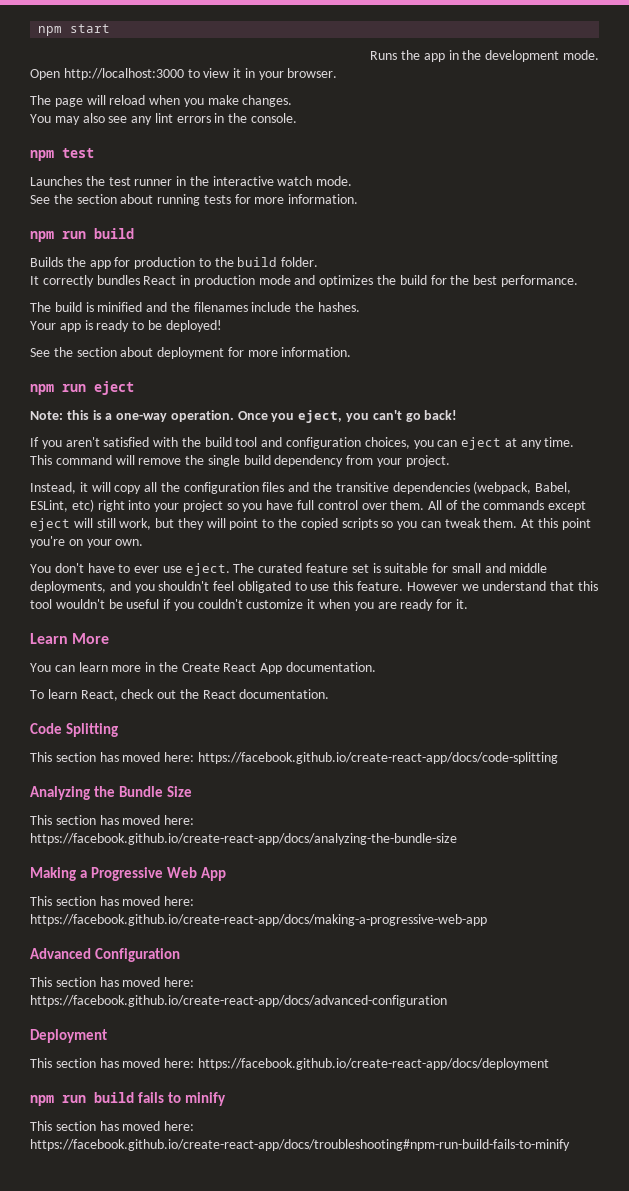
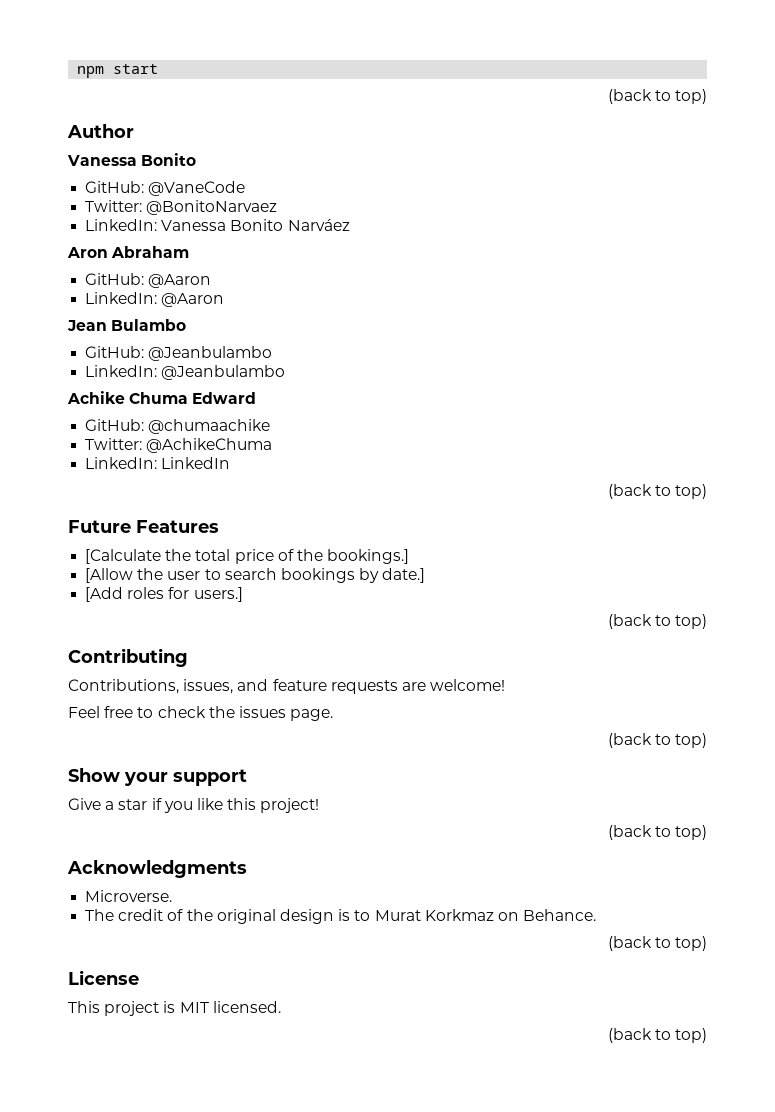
[370,50,599,62] [30,68,338,80] [30,95,293,107] [30,113,298,125] [30,148,94,161] [30,176,353,186] [30,194,359,206] [30,228,134,242] [30,257,319,269] [30,275,578,287] [30,302,361,312] [30,320,222,332] [30,347,352,359] [30,381,134,395] [30,410,458,423] [30,437,575,450] [30,455,450,467] [30,481,572,494] [30,499,587,512] [30,518,591,531] [30,536,144,548] [30,563,548,576] [30,581,598,593] [30,599,468,611] [30,633,110,644] [30,662,377,674] [30,689,330,701] [30,723,118,737] [30,752,558,764] [30,786,192,800] [30,815,195,825] [30,833,457,845] [30,867,226,881] [30,896,195,906] [30,914,487,926] [30,948,180,962] [30,977,195,987] [30,995,447,1007] [30,1029,107,1043] [30,1058,549,1070] [30,1092,226,1106] [30,1121,195,1131] [30,1139,570,1151] Runs the app in the development mode. // Open http://localhost:3000 to view it in your browser. // The page will reload when you make changes. // You may also see any lint errors in the console. // npm test // Launches the test runner in the interactive watch mode. // See the section about running tests for more information. // npm run build // Builds the app for production to the build folder. // It correctly bundles React in production mode and optimizes the build for the best performance. // The build is minified and the filenames include the hashes. // Your app is ready to be deployed! // See the section about deployment for more information. // npm run eject // Note: this is a one-way operation. Once you eject, you can't go back! // If you aren't satisfied with the build tool and configuration choices, you can eject at any time. This command will remove the single build dependency from your project. // Instead, it will copy all the configuration files and the transitive dependencies (webpack, Babel, ESLint, etc) right into your project so you have full control over them. All of the commands except eject will still work, but they will point to the copied scripts so you can tweak them. At this point you're on your own. // You don't have to ever use eject. The curated feature set is suitable for small and middle deployments, and you shouldn't feel obligated to use this feature. However we understand that this tool wouldn't be useful if you couldn't customize it when you are ready for it. // Learn More // You can learn more in the Create React App documentation. // To learn React, check out the React documentation. // Code Splitting // This section has moved here: https://facebook.github.io/create-react-app/docs/code-splitting // Analyzing the Bundle Size // This section has moved here: https://facebook.github.io/create-react-app/docs/analyzing-the-bundle-size // Making a Progressive Web App // This section has moved here: https://facebook.github.io/create-react-app/docs/making-a-progressive-web-app // Advanced Configuration // This section has moved here: https://facebook.github.io/create-react-app/docs/advanced-configuration // Deployment // This section has moved here: https://facebook.github.io/create-react-app/docs/deployment // npm run build fails to minify // This section has moved here: https://facebook.github.io/create-react-app/docs/troubleshooting#npm-run-build-fails-to-minify -> [607,89,707,104] [67,124,134,138] [67,153,197,166] [85,181,246,196] [85,200,278,215] [85,219,350,231] [67,246,190,258] [85,273,212,288] [85,292,225,307] [67,319,187,331] [85,346,273,361] [85,365,286,380] [67,391,257,404] [85,419,271,434] [85,438,273,453] [85,457,231,469] [607,484,707,499] [68,520,219,533] [85,549,410,564] [85,568,426,583] [85,587,243,602] [607,614,707,629] [68,648,188,667] [68,679,506,694] [68,706,334,721] [607,733,707,748] [68,768,247,786] [68,798,320,813] [607,825,707,840] [67,860,247,878] [85,890,173,902] [85,909,597,924] [607,936,707,951] [68,970,139,985] [68,1001,281,1016] [607,1028,707,1043] (back to top) // Author // Vanessa Bonito // GitHub: @VaneCode // Twitter: @BonitoNarvaez // LinkedIn: Vanessa Bonito Narváez // Aron Abraham // GitHub: @Aaron // LinkedIn: @Aaron // Jean Bulambo // GitHub: @Jeanbulambo // LinkedIn: @Jeanbulambo // Achike Chuma Edward // GitHub: @chumaachike // Twitter: @AchikeChuma // LinkedIn: LinkedIn // (back to top) // Future Features // [Calculate the total price of the bookings.] // [Allow the user to search bookings by date.] // [Add roles for users.] // (back to top) // Contributing // Contributions, issues, and feature requests are welcome! // Feel free to check the issues page. // (back to top) // Show your support // Give a star if you like this project! // (back to top) // Acknowledgments // Microverse. // The credit of the original design is to Murat Korkmaz on Behance. // (back to top) // License // This project is MIT licensed. // (back to top)

